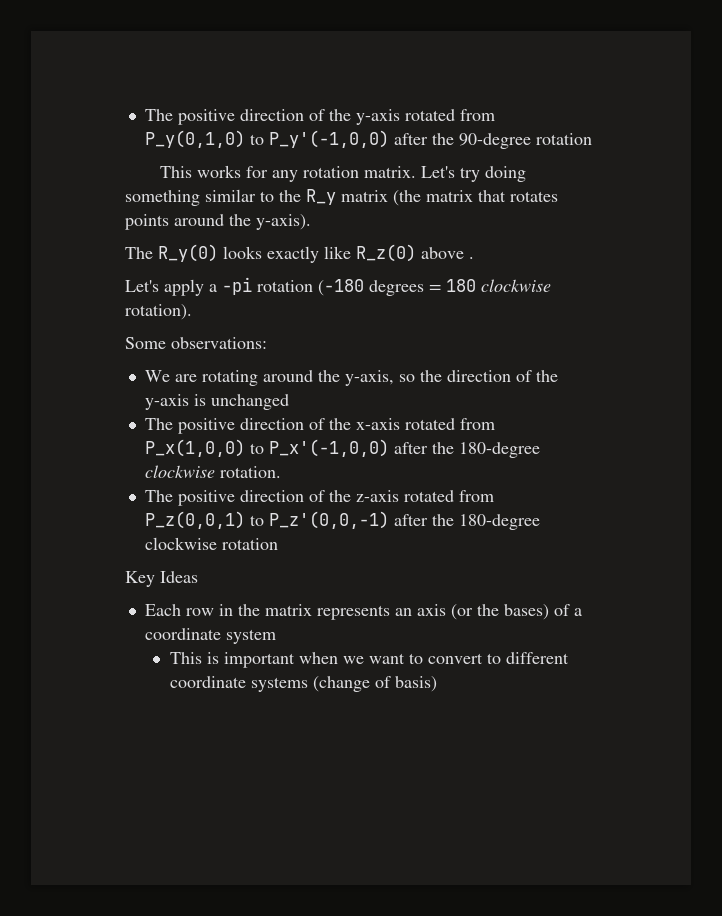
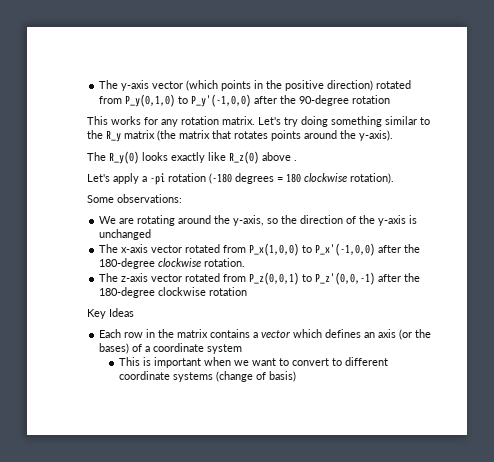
[144,109,400,125] The positive direction of the y-axis -> [99,80,374,91] The y-axis vector (which points in the positive direction)
[177,418,400,434] positive direction of the x-axis -> [121,244,183,253] x-axis vector
[177,490,399,506] positive direction of the z-axis -> [121,273,183,282] z-axis vector
[316,605,390,620] represents -> [210,329,362,338] contains a vector which defines

